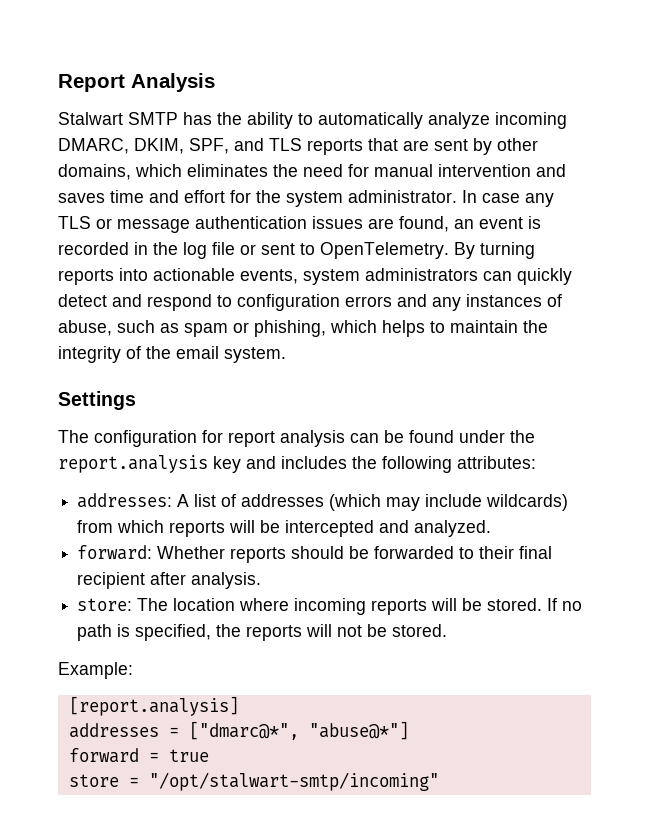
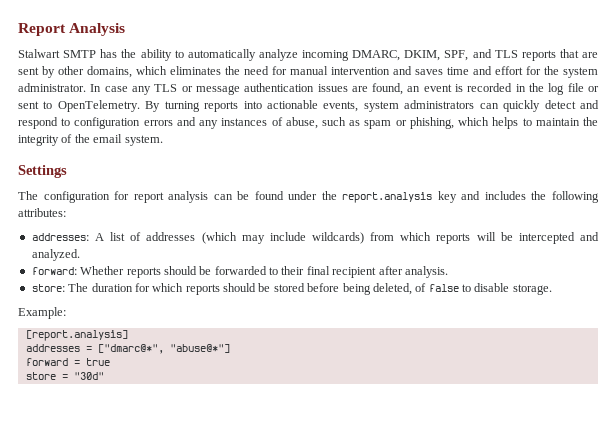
[173,598,583,615] [77,624,448,641] location where incoming reports will be stored. If no path is specified, the reports will not be stored. -> [91,283,552,295] duration for which reports should be stored before being deleted, of false to disable storage.
[148,772,439,791] "/opt/stalwart-smtp/incoming" -> [73,372,104,380] "30d"

